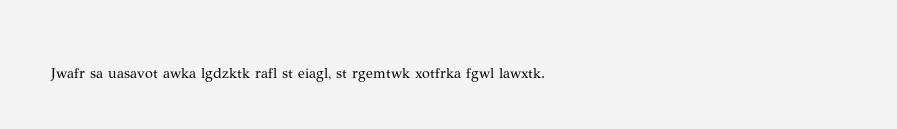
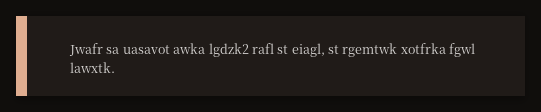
[201,68,251,82] lgdzktk -> [208,43,249,57] lgdzk2

